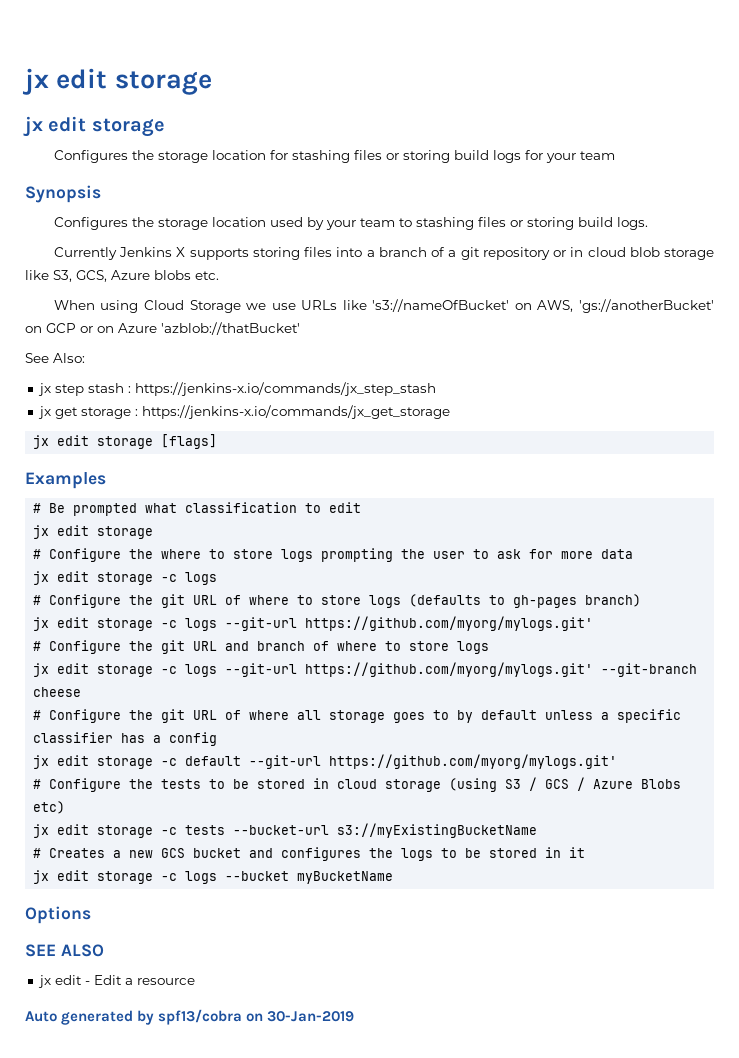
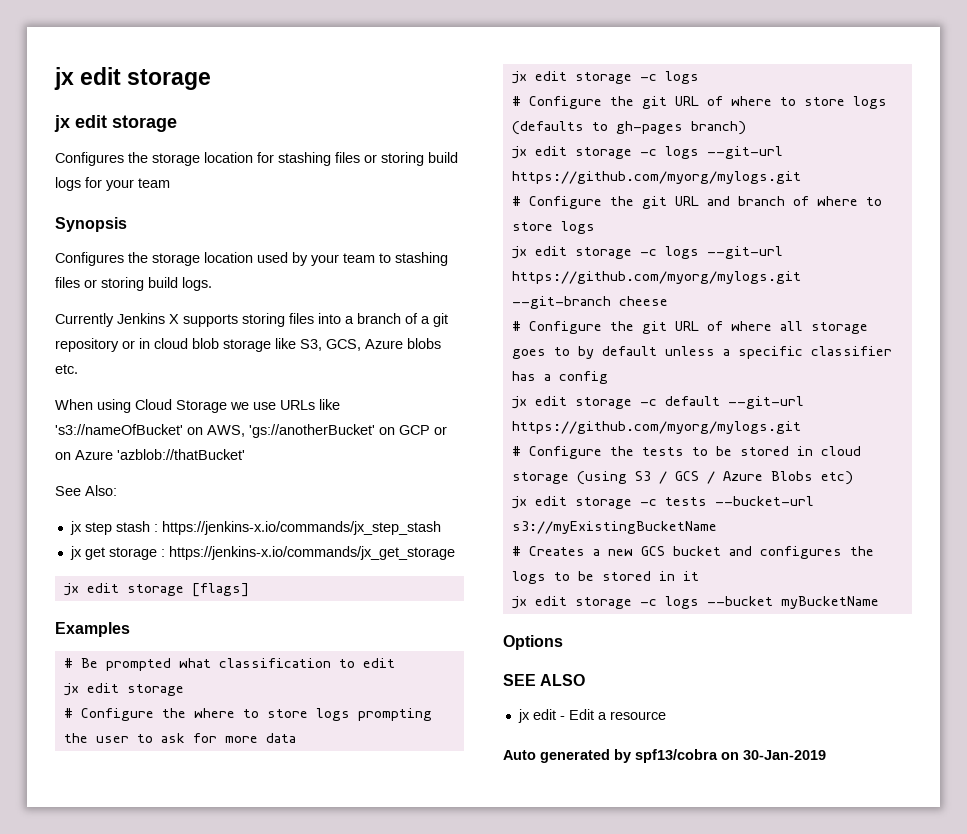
[305,616,594,631] https://github.com/myorg/mylogs.git' -> [511,171,801,184] https://github.com/myorg/mylogs.git
[305,662,594,677] https://github.com/myorg/mylogs.git' -> [511,271,801,284] https://github.com/myorg/mylogs.git
[329,754,618,769] https://github.com/myorg/mylogs.git' -> [511,421,801,434] https://github.com/myorg/mylogs.git

